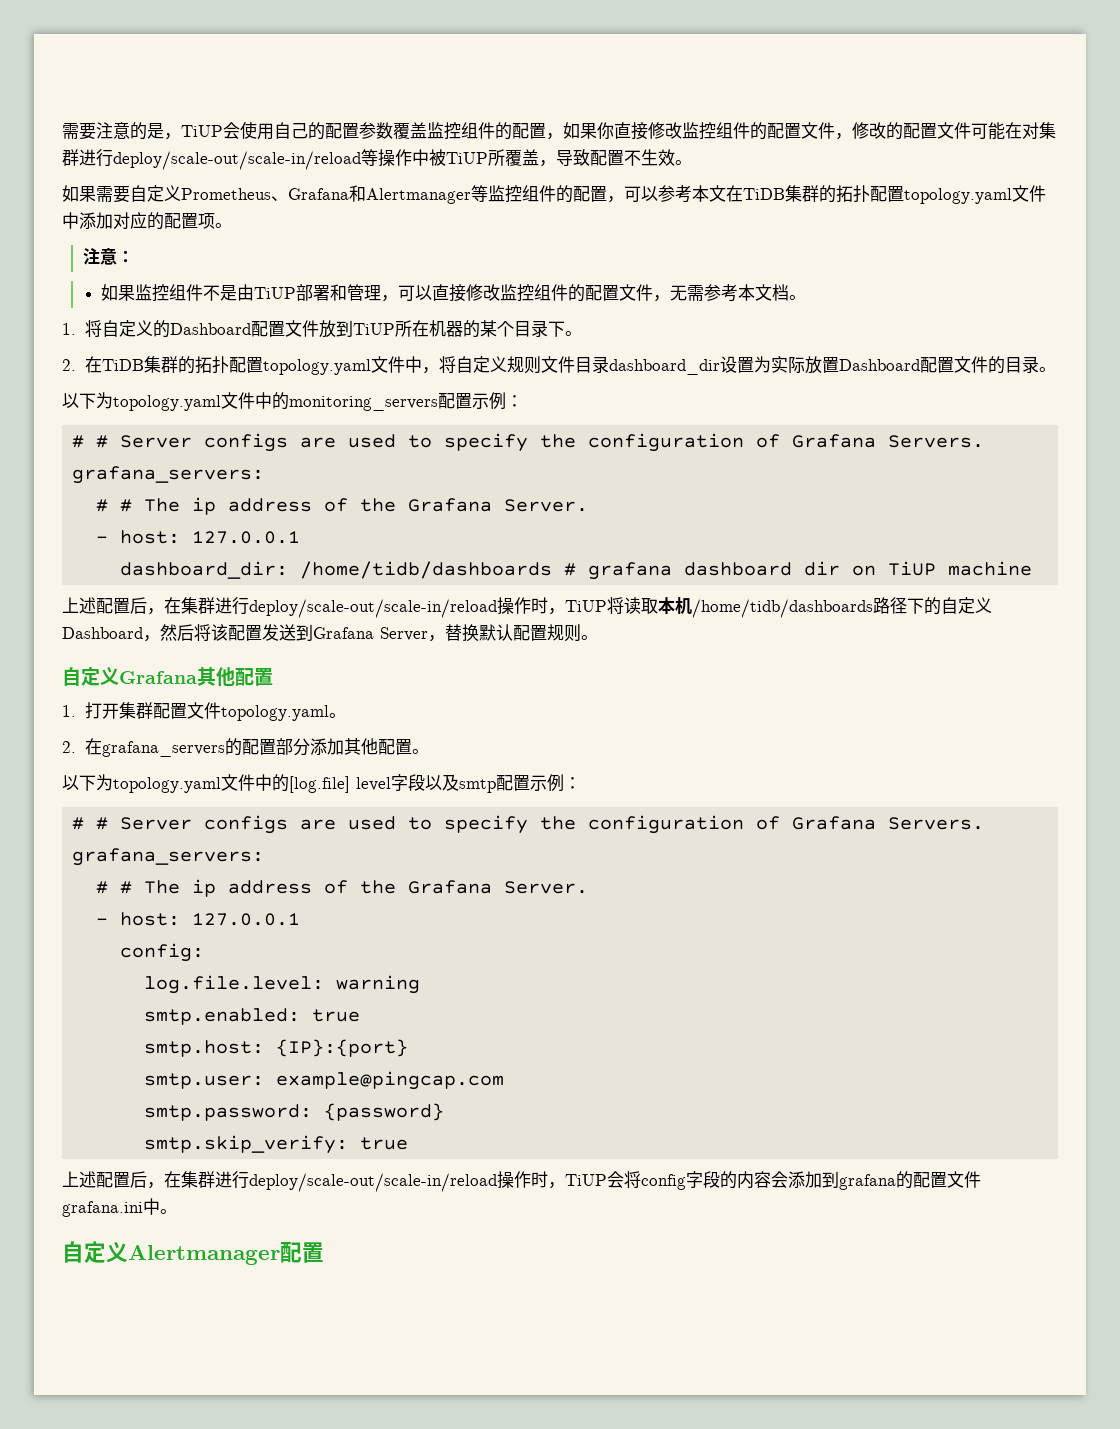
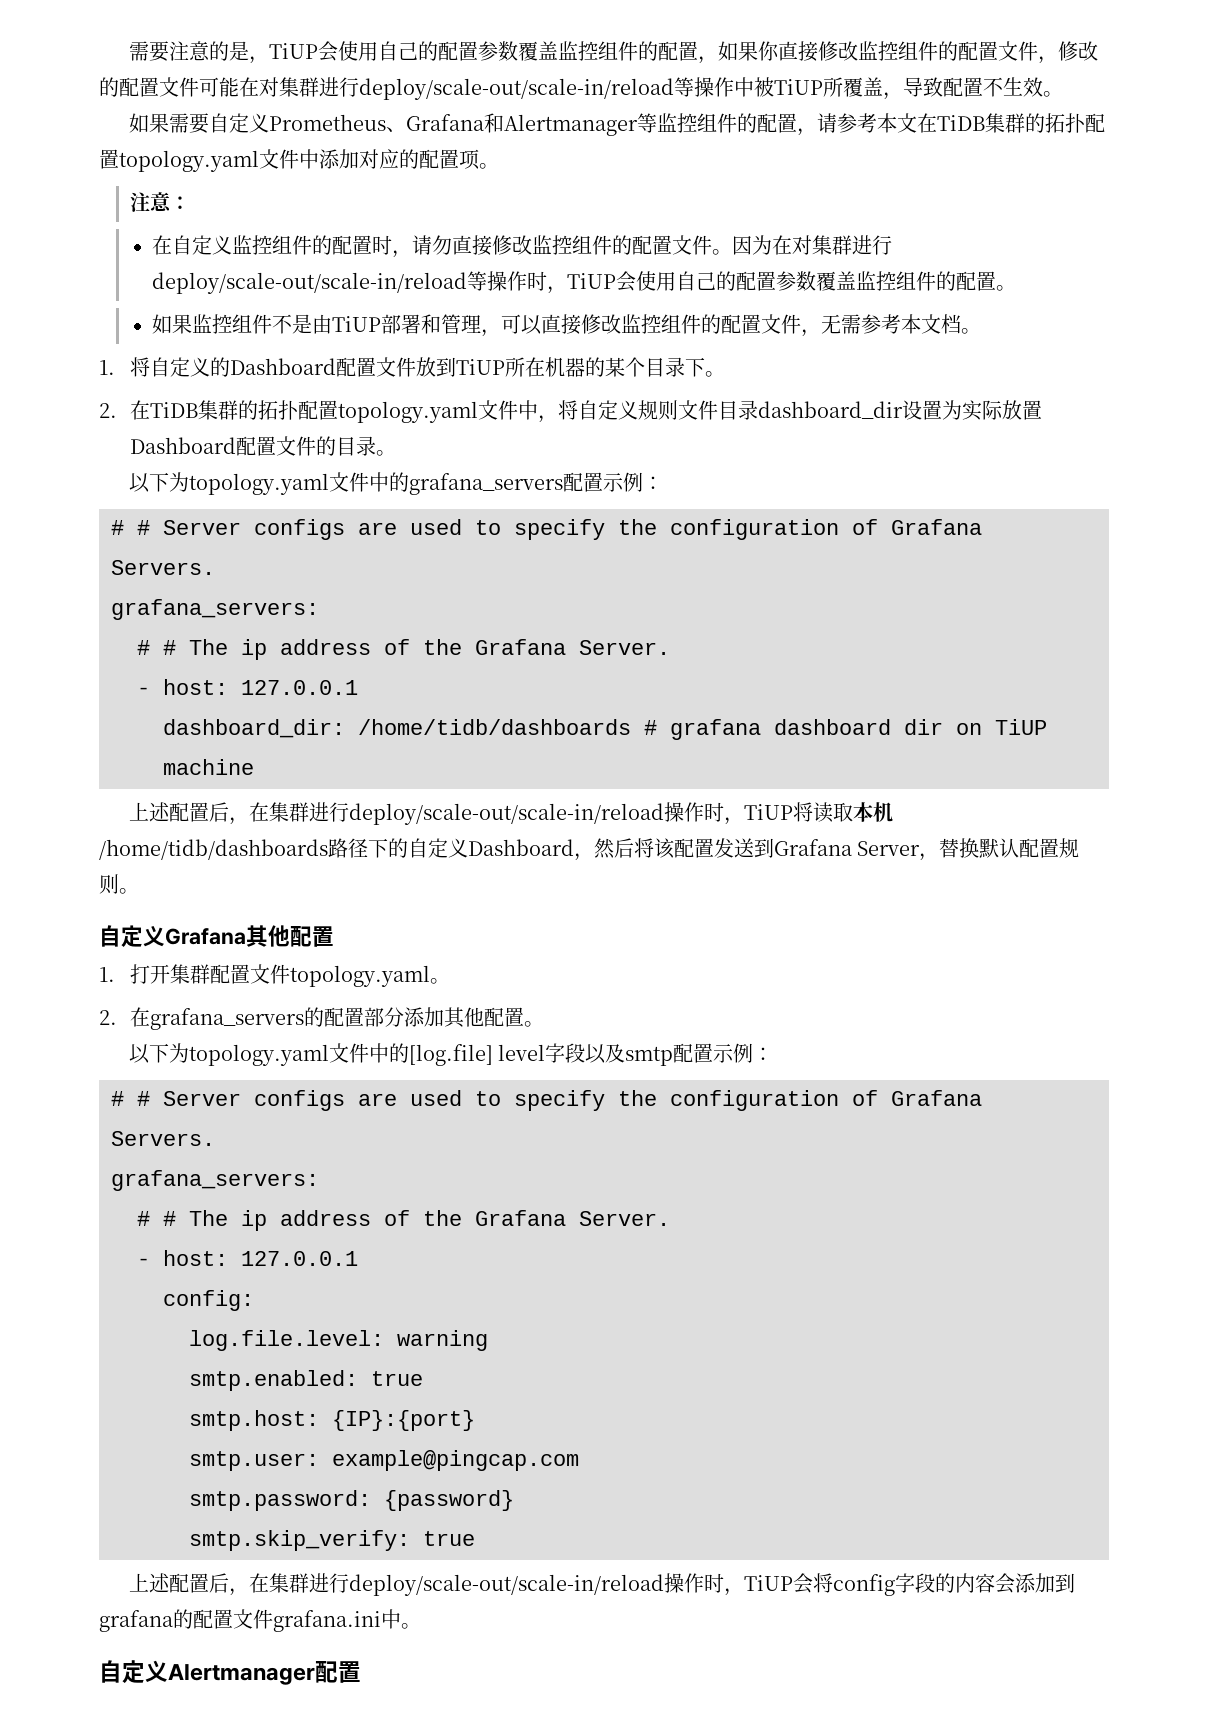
[624,186,658,202] 可以 -> [816,113,837,133] 请
(134, 256) none -> [152,235,893,258] [152,271,1017,294] // 在自定义监控组件的配置时，请勿直接修改监控组件的配置文件。因为在对集群进行deploy/scale-out/scale-in/reload等操作时，TiUP会使用自己的配置参数覆盖监控组件的配置。
[289,396,438,411] monitoring_servers -> [408,473,563,495] grafana_servers

